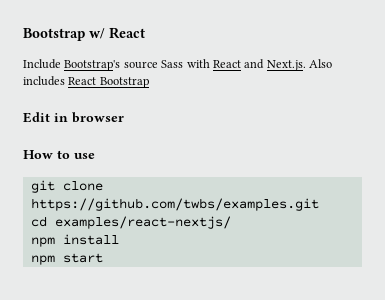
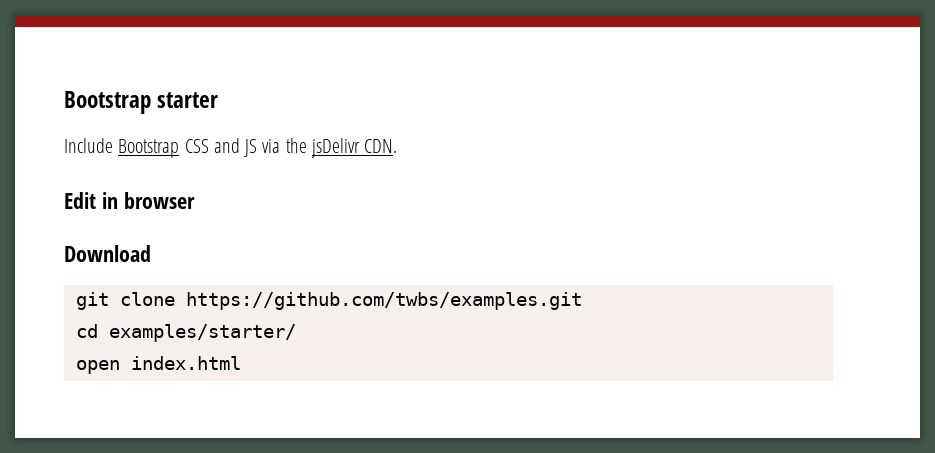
[23,27,145,41] Bootstrap w/ React -> [64,91,219,114] Bootstrap starter
[64,59,332,71] [23,76,149,88] Bootstrap's source Sass with React and Next.js. Also includes React Bootstrap -> [118,138,398,158] Bootstrap CSS and JS via the jsDelivr CDN.
[23,150,95,159] How to use -> [64,245,151,262] Download
[54,216,231,229] [30,234,119,247] [30,253,103,265] examples/react-nextjs/ // npm install // npm start -> [108,324,296,342] [75,356,241,374] examples/starter/ // open index.html

